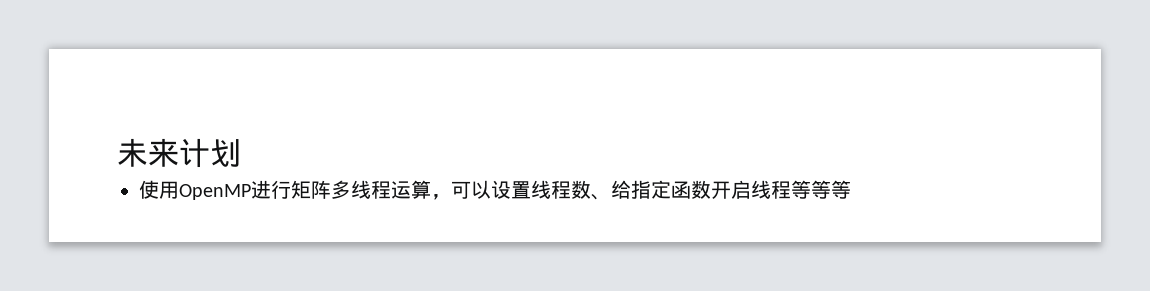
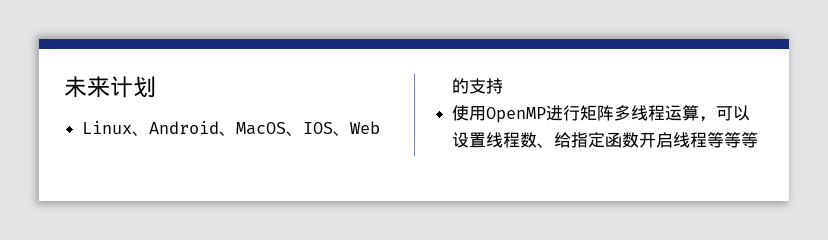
(241, 153) none -> [82,121,381,136] [452,78,504,94] // Linux、Android、MacOS、IOS、Web的支持

